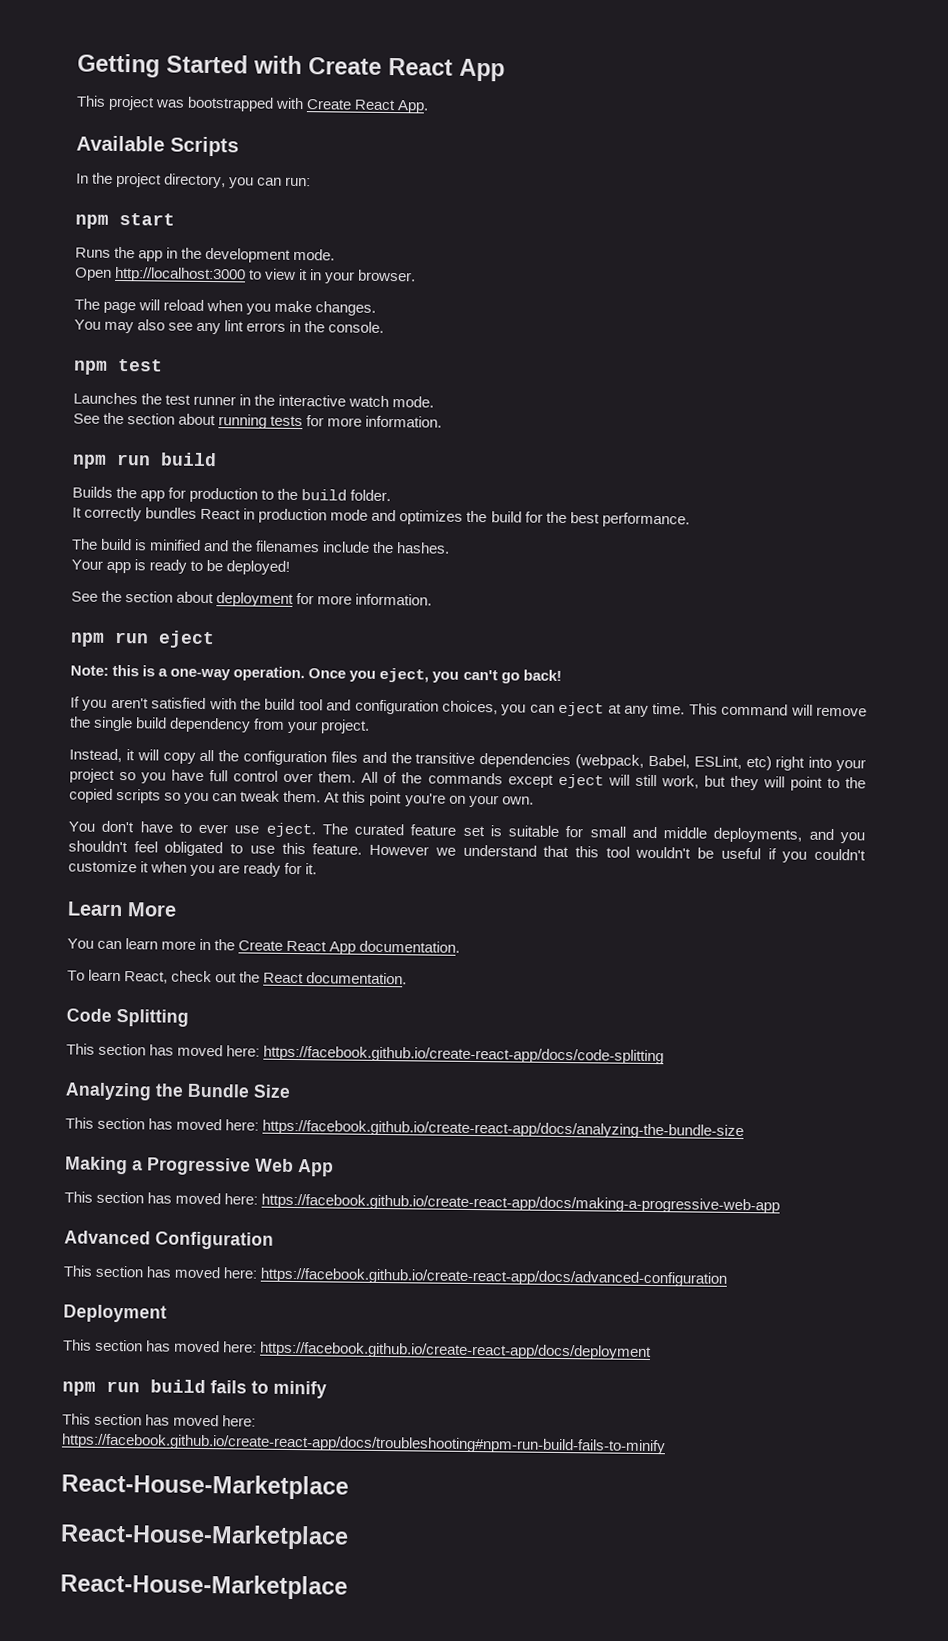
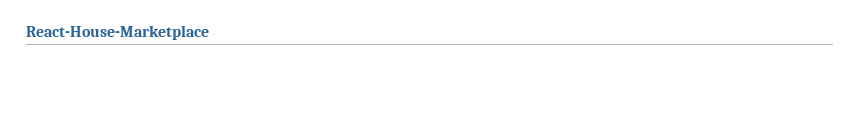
[77,53,505,82] [76,95,430,114] [76,135,239,157] [76,172,312,189] [75,213,175,229] [75,246,336,263] [75,266,417,284] [74,298,377,316] [74,319,385,335] [73,358,163,375] [73,392,435,408] [73,412,443,429] [72,452,217,469] [72,486,392,503] [72,506,690,528] [72,538,451,554] [71,559,291,575] [71,590,433,607] [70,630,215,649] [70,664,562,684] [70,696,867,717] [70,716,371,734] [69,748,867,772] [69,768,866,791] [69,788,534,808] [68,820,866,844] [68,840,866,863] [68,860,318,877] [67,901,177,917] [67,938,461,955] [67,969,408,985] [66,1008,189,1027] [66,1043,665,1065] [65,1082,291,1101] [65,1117,745,1140] [65,1156,334,1177] [64,1191,781,1214] [64,1230,274,1250] [63,1265,728,1287] [63,1304,167,1323] [63,1339,653,1361] [62,1379,327,1399] [62,1413,257,1427] [61,1433,666,1455] [61,1473,349,1500] [60,1523,349,1550] [60,1573,348,1600] Getting Started with Create React App // This project was bootstrapped with Create React App. // Available Scripts // In the project directory, you can run: // npm start // Runs the app in the development mode. // Open http://localhost:3000 to view it in your browser. // The page will reload when you make changes. // You may also see any lint errors in the console. // npm test // Launches the test runner in the interactive watch mode. // See the section about running tests for more information. // npm run build // Builds the app for production to the build folder. // It correctly bundles React in production mode and optimizes the build for the best performance. // The build is minified and the filenames include the hashes. // Your app is ready to be deployed! // See the section about deployment for more information. // npm run eject // Note: this is a one-way operation. Once you eject, you can't go back! // If you aren't satisfied with the build tool and configuration choices, you can eject at any time. This command will remove the single build dependency from your project. // Instead, it will copy all the configuration files and the transitive dependencies (webpack, Babel, ESLint, etc) right into your project so you have full control over them. All of the commands except eject will still work, but they will point to the copied scripts so you can tweak them. At this point you're on your own. // You don't have to ever use eject. The curated feature set is suitable for small and middle deployments, and you shouldn't feel obligated to use this feature. However we understand that this tool wouldn't be useful if you couldn't customize it when you are ready for it. // Learn More // You can learn more in the Create React App documentation. // To learn React, check out the React documentation. // Code Splitting // This section has moved here: https://facebook.github.io/create-react-app/docs/code-splitting // Analyzing the Bundle Size // This section has moved here: https://facebook.github.io/create-react-app/docs/analyzing-the-bundle-size // Making a Progressive Web App // This section has moved here: https://facebook.github.io/create-react-app/docs/making-a-progressive-web-app // Advanced Configuration // This section has moved here: https://facebook.github.io/create-react-app/docs/advanced-configuration // Deployment // This section has moved here: https://facebook.github.io/create-react-app/docs/deployment // npm run build fails to minify // This section has moved here: https://facebook.github.io/create-react-app/docs/troubleshooting#npm-run-build-fails-to-minify // React-House-Marketplace // React-House-Marketplace // React-House-Marketplace -> [26,25,209,40] React-House-Marketplace

